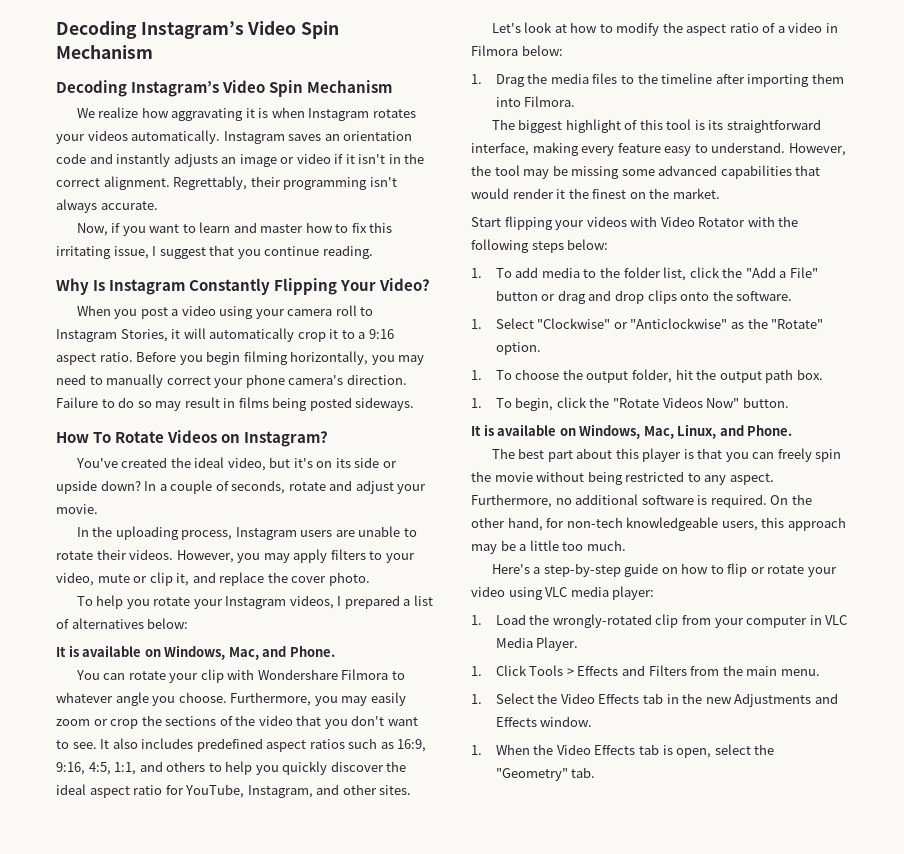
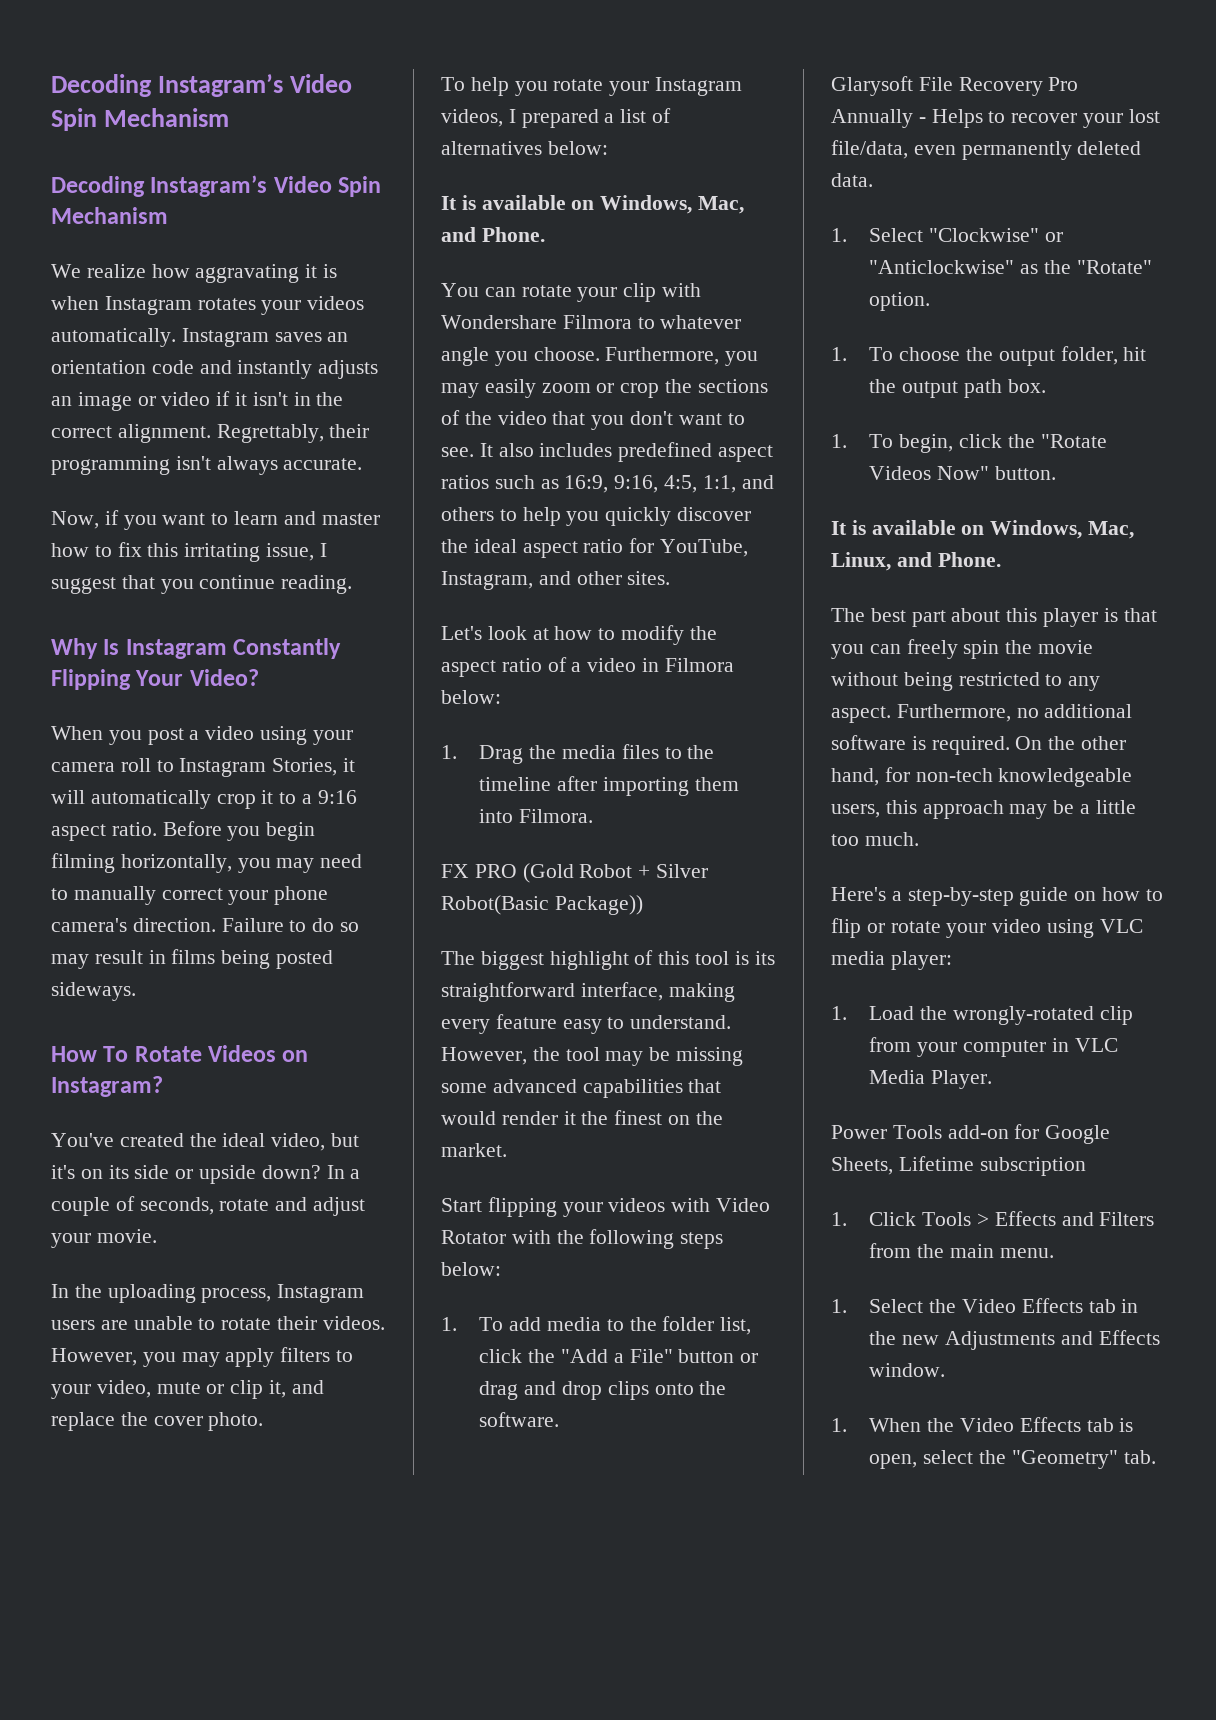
(576, 101) none -> [441,863,709,883] [441,895,643,915] // FX PRO (Gold Robot + Silver Robot(Basic Package))
(793, 296) none -> [831,76,1079,96] [831,109,1160,128] [831,140,1142,160] [831,173,873,187] // Glarysoft File Recovery Pro Annually - Helps to recover your lost file/data, even permanently deleted data.
(579, 644) none -> [831,1124,1111,1144] [831,1156,1086,1176] // Power Tools add-on for Google Sheets, Lifetime subscription

